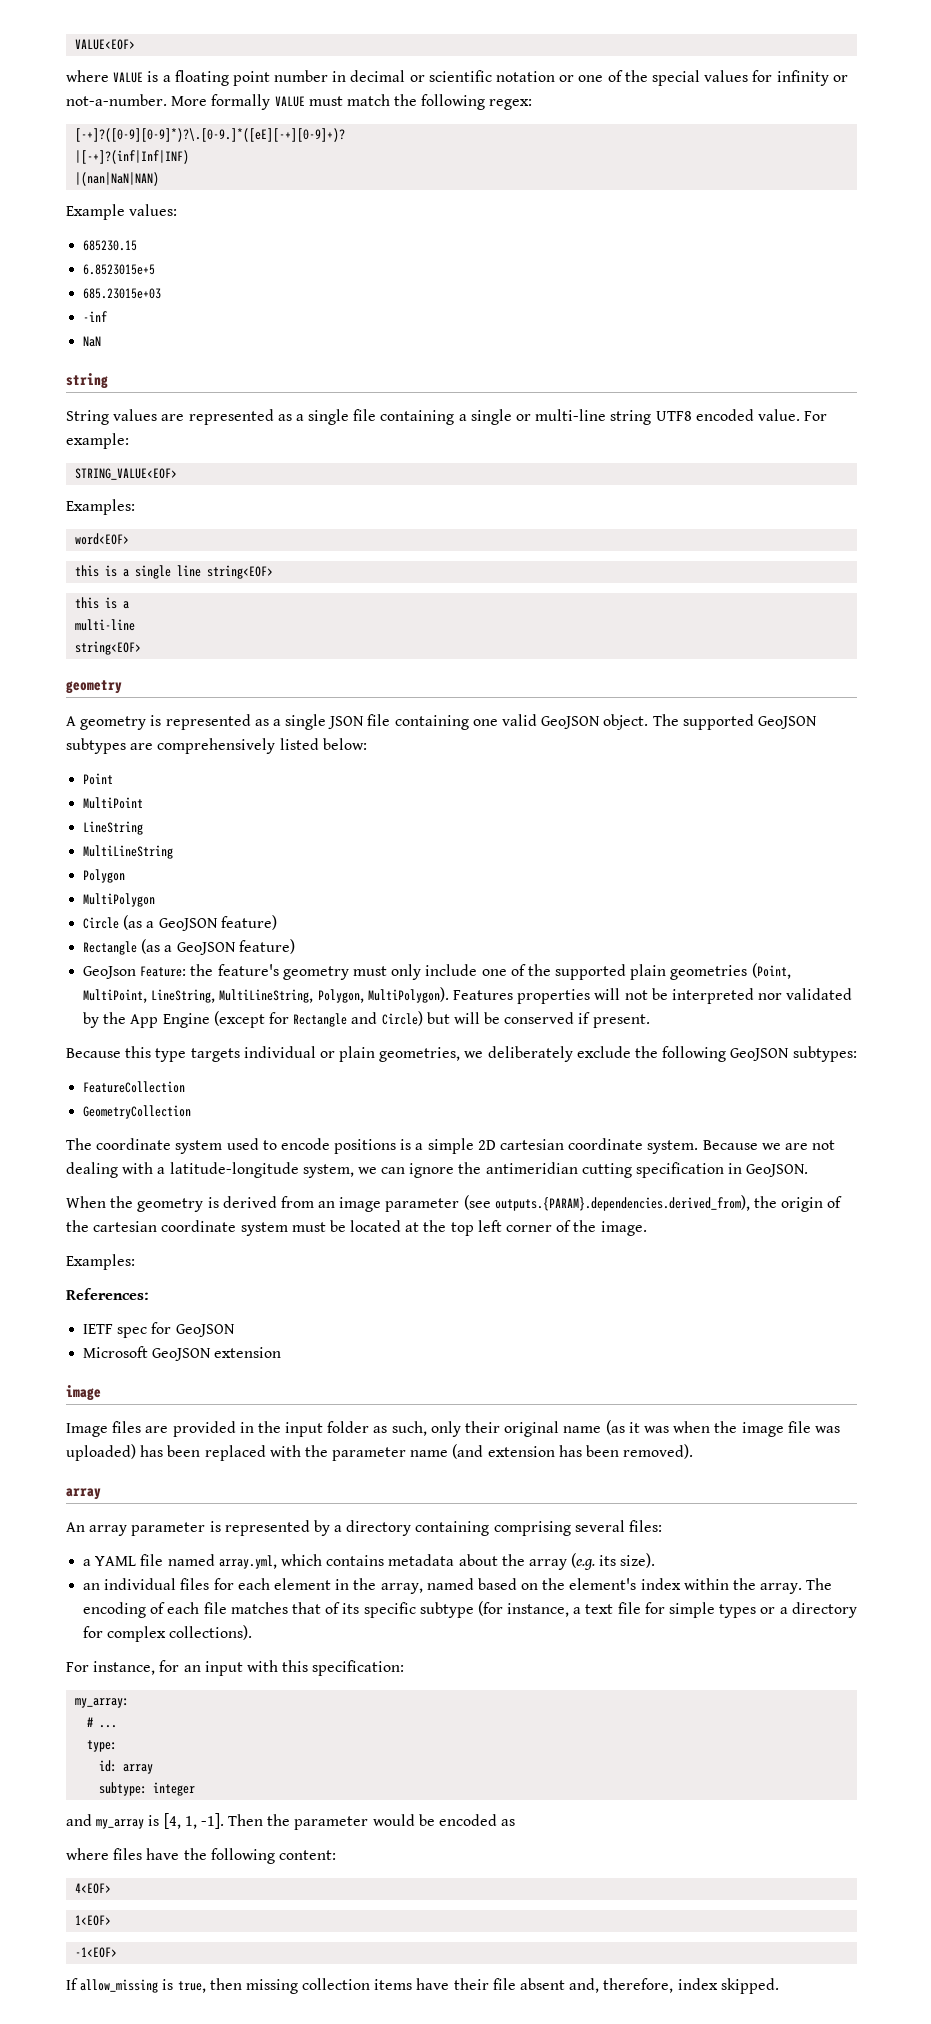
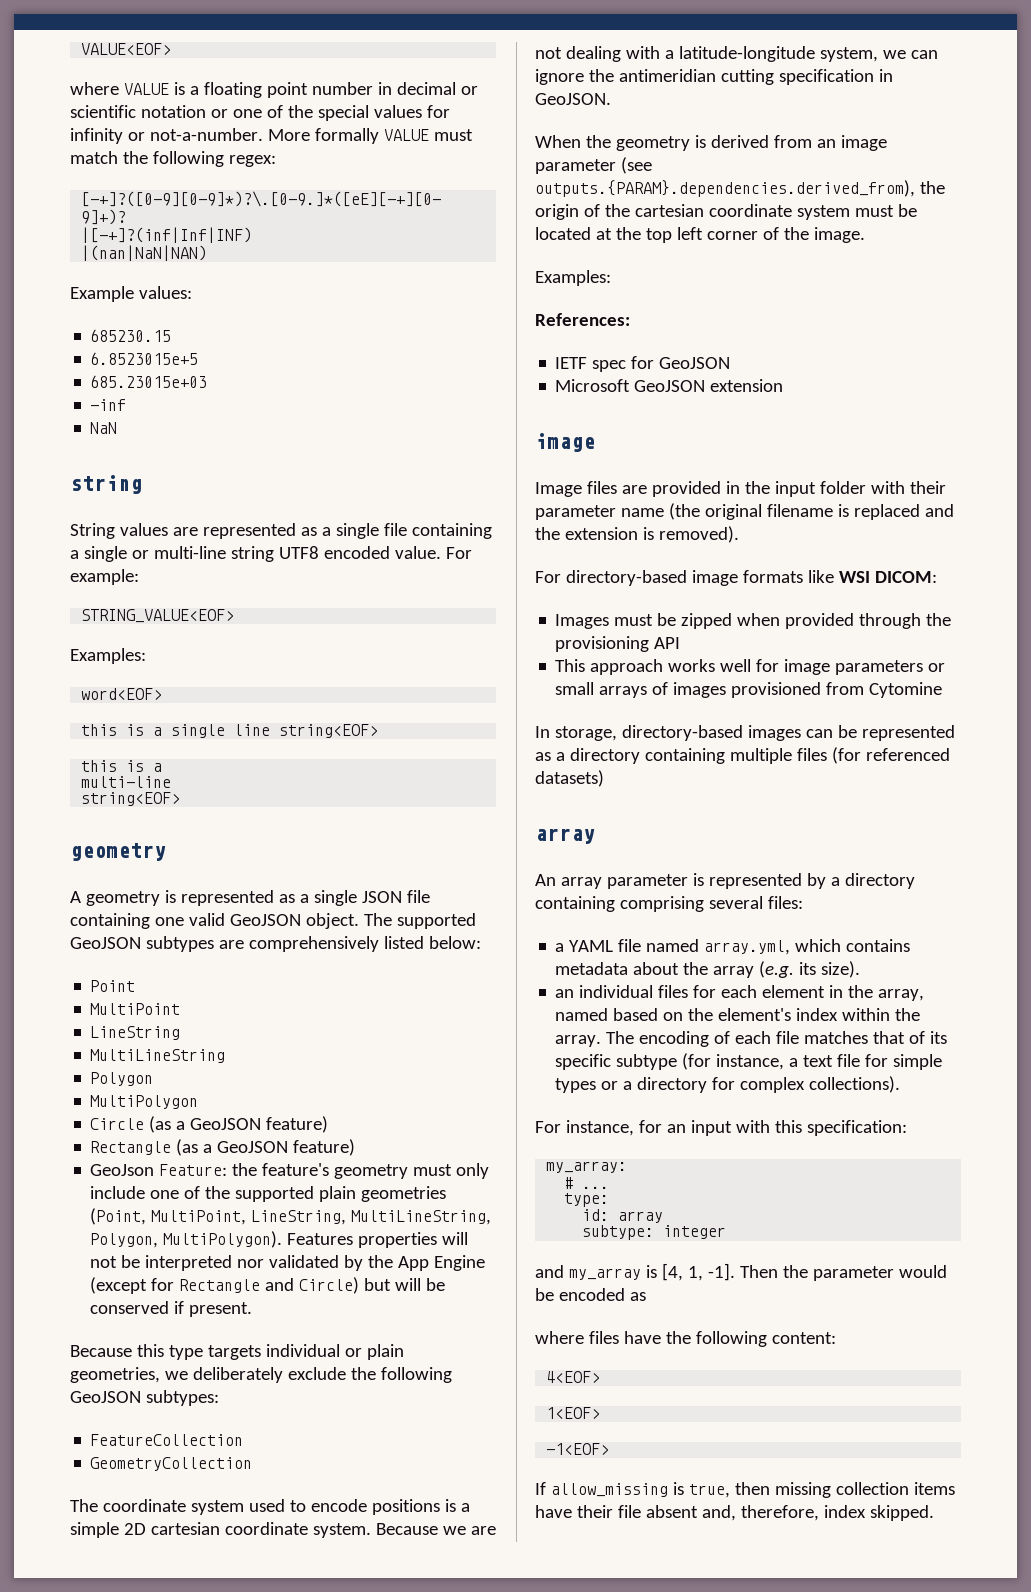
[373,1420,840,1437] [66,1444,694,1461] as such, only their original name (as it was when the image file was uploaded) has been replaced with the parameter name (and extension has been removed). -> [870,481,946,494] [535,503,954,520] [535,526,739,543] [535,570,937,586] [555,613,952,629] [555,636,681,652] [555,659,946,675] [555,682,943,698] [535,725,955,741] [535,747,950,764] [535,770,604,787] with their parameter name (the original filename is replaced and the extension is removed). // For directory-based image formats like WSI DICOM: // Images must be zipped when provided through the provisioning API // This approach works well for image parameters or small arrays of images provisioned from Cytomine // In storage, directory-based images can be represented as a directory containing multiple files (for referenced datasets)

